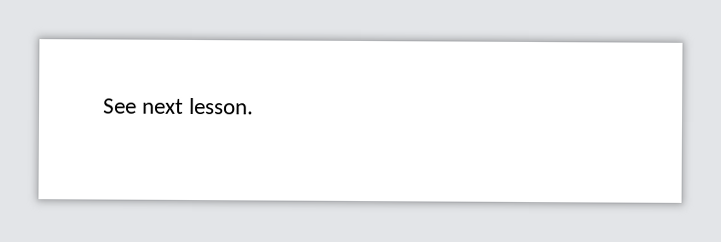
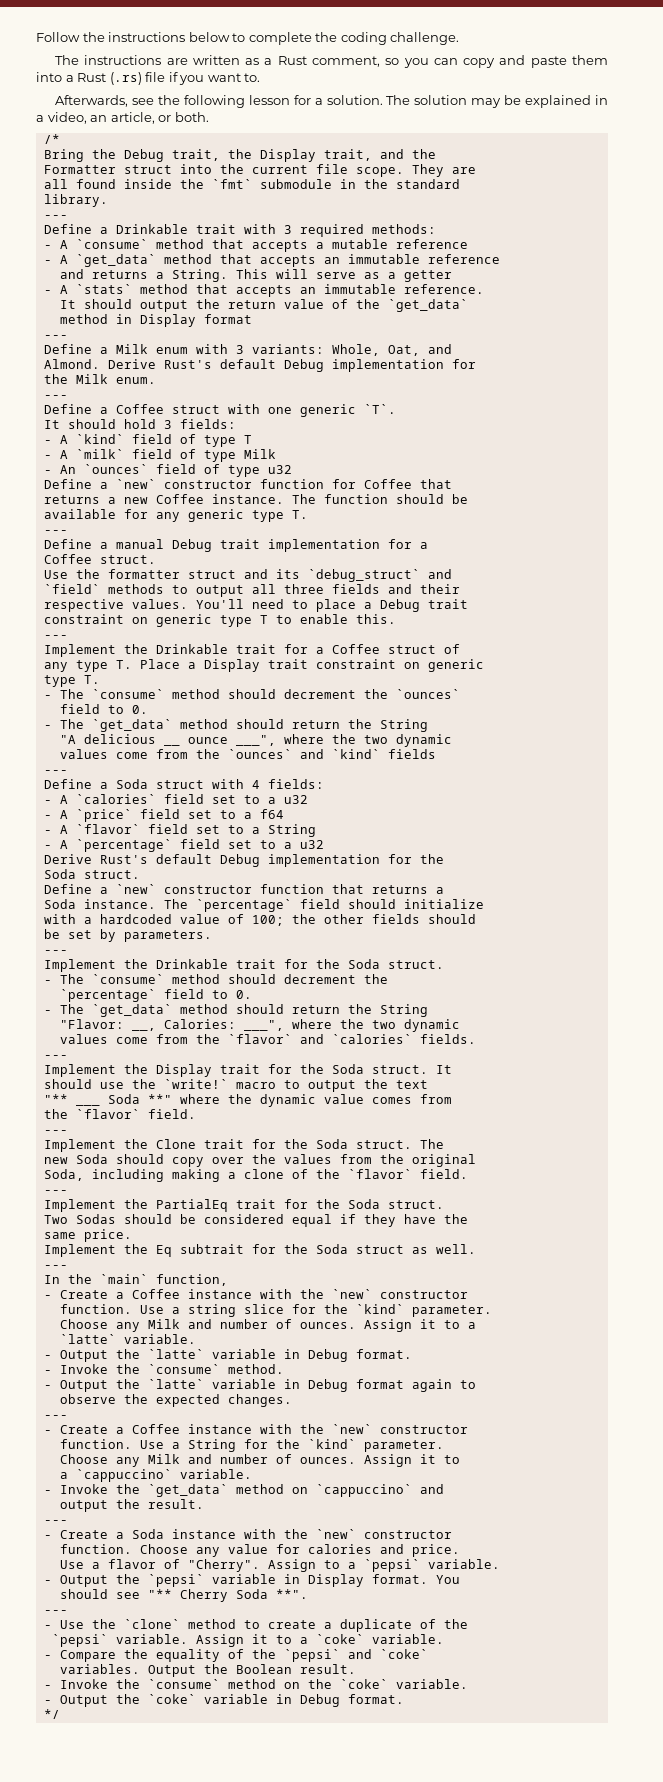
[103,97,255,115] See next lesson. -> [36,32,460,45] [55,55,608,68] [36,72,261,85] [55,95,608,108] [36,112,209,124] [43,134,60,144] [43,149,436,162] [43,164,476,177] [43,179,460,189] [43,194,108,207] [43,215,68,219] [43,224,436,237] [43,239,468,252] [43,254,500,267] [59,269,452,282] [43,284,484,297] [59,299,468,312] [59,314,252,327] [43,335,68,339] [43,344,452,356] [43,359,476,372] [43,374,156,384] [43,395,68,399] [43,404,396,417] [43,419,236,429] [43,434,252,447] [43,449,276,462] [43,464,292,477] [43,479,452,489] [43,494,468,504] [43,509,308,522] [43,530,68,534] [43,539,428,552] [43,554,156,564] [43,569,452,582] [43,584,460,597] [43,599,468,612] [43,614,396,627] [43,635,68,639] [43,644,460,657] [43,659,484,672] [43,675,100,687] [43,689,460,699] [59,704,148,714] [43,719,428,732] [59,734,156,744] [163,744,180,746] [187,734,452,747] [59,749,436,759] [43,770,68,774] [43,779,324,789] [43,794,308,804] [43,809,284,822] [43,824,316,837] [43,839,324,852] [43,854,444,867] [43,869,140,879] [43,884,444,894] [43,899,484,912] [43,914,476,926] [43,929,212,942] [43,950,68,954] [43,959,444,972] [43,974,388,984] [59,989,252,1002] [43,1004,428,1017] [59,1019,460,1032] [59,1034,476,1044] [43,1055,68,1059] [43,1064,452,1077] [43,1079,428,1092] [43,1094,68,1104] [75,1104,100,1106] [107,1094,452,1107] [43,1109,196,1119] [43,1130,68,1134] [43,1139,444,1152] [43,1154,476,1167] [43,1169,468,1182] [43,1190,68,1194] [43,1199,444,1212] [43,1214,468,1227] [43,1229,132,1242] [43,1244,476,1257] [43,1265,68,1269] [43,1274,228,1286] [43,1289,468,1299] [59,1304,492,1317] [59,1319,476,1332] [59,1334,196,1344] [43,1349,412,1362] [43,1364,284,1374] [43,1379,476,1392] [59,1394,292,1407] [43,1415,68,1419] [43,1424,468,1434] [59,1439,444,1452] [59,1454,460,1467] [59,1469,252,1482] [43,1484,444,1497] [59,1499,204,1512] [43,1520,68,1524] [43,1529,452,1539] [59,1544,460,1557] [59,1559,500,1572] [43,1574,460,1587] [59,1589,308,1602] [43,1610,68,1614] [43,1619,468,1632] [51,1634,444,1647] [43,1649,428,1662] [59,1664,356,1677] [43,1679,468,1689] [43,1694,404,1707] [43,1709,60,1719] Follow the instructions below to complete the coding challenge. // The instructions are written as a Rust comment, so you can copy and paste them into a Rust (.rs) file if you want to. // Afterwards, see the following lesson for a solution. The solution may be explained in a video, an article, or both. // /* // Bring the Debug trait, the Display trait, and the // Formatter struct into the current file scope. They are // all found inside the `fmt` submodule in the standard // library. // --- // Define a Drinkable trait with 3 required methods: // - A `consume` method that accepts a mutable reference // - A `get_data` method that accepts an immutable reference // and returns a String. This will serve as a getter // - A `stats` method that accepts an immutable reference. // It should output the return value of the `get_data` // method in Display format // --- // Define a Milk enum with 3 variants: Whole, Oat, and // Almond. Derive Rust's default Debug implementation for // the Milk enum. // --- // Define a Coffee struct with one generic `T`. // It should hold 3 fields: // - A `kind` field of type T // - A `milk` field of type Milk // - An `ounces` field of type u32 // Define a `new` constructor function for Coffee that // returns a new Coffee instance. The function should be // available for any generic type T. // --- // Define a manual Debug trait implementation for a // Coffee struct. // Use the formatter struct and its `debug_struct` and // `field` methods to output all three fields and their // respective values. You'll need to place a Debug trait // constraint on generic type T to enable this. // --- // Implement the Drinkable trait for a Coffee struct of // any type T. Place a Display trait constraint on generic // type T. // - The `consume` method should decrement the `ounces` // field to 0. // - The `get_data` method should return the String // "A delicious __ ounce ___", where the two dynamic // values come from the `ounces` and `kind` fields // --- // Define a Soda struct with 4 fields: // - A `calories` field set to a u32 // - A `price` field set to a f64 // - A `flavor` field set to a String // - A `percentage` field set to a u32 // Derive Rust's default Debug implementation for the // Soda struct. // Define a `new` constructor function that returns a // Soda instance. The `percentage` field should initialize // with a hardcoded value of 100; the other fields should // be set by parameters. // --- // Implement the Drinkable trait for the Soda struct. // - The `consume` method should decrement the // `percentage` field to 0. // - The `get_data` method should return the String // "Flavor: __, Calories: ___", where the two dynamic // values come from the `flavor` and `calories` fields. // --- // Implement the Display trait for the Soda struct. It // should use the `write!` macro to output the text // "** ___ Soda **" where the dynamic value comes from // the `flavor` field. // --- // Implement the Clone trait for the Soda struct. The // new Soda should copy over the values from the original // Soda, including making a clone of the `flavor` field. // --- // Implement the PartialEq trait for the Soda struct. // Two Sodas should be considered equal if they have the // same price. // Implement the Eq subtrait for the Soda struct as well. // --- // In the `main` function, // - Create a Coffee instance with the `new` constructor // function. Use a string slice for the `kind` parameter. // Choose any Milk and number of ounces. Assign it to a // `latte` variable. // - Output the `latte` variable in Debug format. // - Invoke the `consume` method. // - Output the `latte` variable in Debug format again to // observe the expected changes. // --- // - Create a Coffee instance with the `new` constructor // function. Use a String for the `kind` parameter. // Choose any Milk and number of ounces. Assign it to // a `cappuccino` variable. // - Invoke the `get_data` method on `cappuccino` and // output the result. // --- // - Create a Soda instance with the `new` constructor // function. Choose any value for calories and price. // Use a flavor of "Cherry". Assign to a `pepsi` variable. // - Output the `pepsi` variable in Display format. You // should see "** Cherry Soda **". // --- // - Use the `clone` method to create a duplicate of the // `pepsi` variable. Assign it to a `coke` variable. // - Compare the equality of the `pepsi` and `coke` // variables. Output the Boolean result. // - Invoke the `consume` method on the `coke` variable. // - Output the `coke` variable in Debug format. // */

